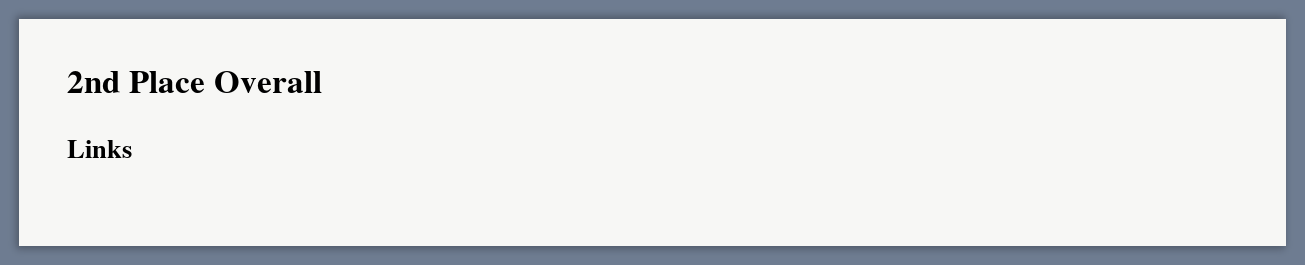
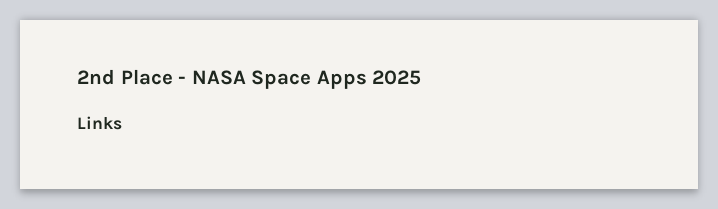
[213,71,322,93] Overall -> [178,70,422,89] - NASA Space Apps 2025

